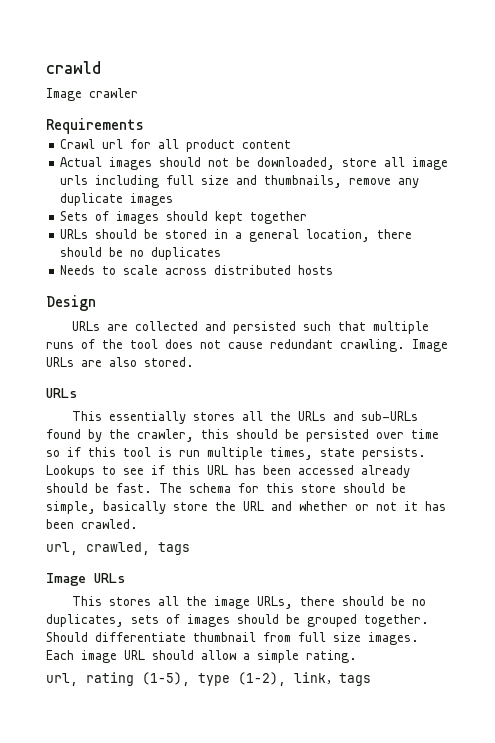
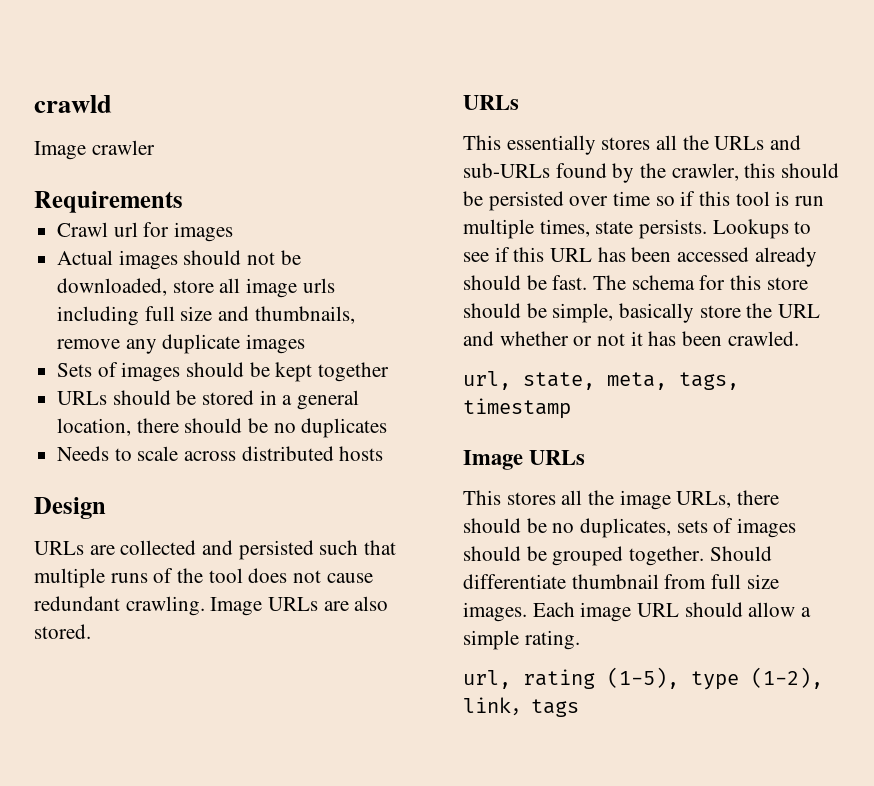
[158,139,292,152] all product content -> [174,222,234,242] images
(209, 216) none -> [249,362,270,377] be
[86,542,190,555] crawled, tags -> [523,372,739,390] [463,398,571,419] state, meta, tags, timestamp

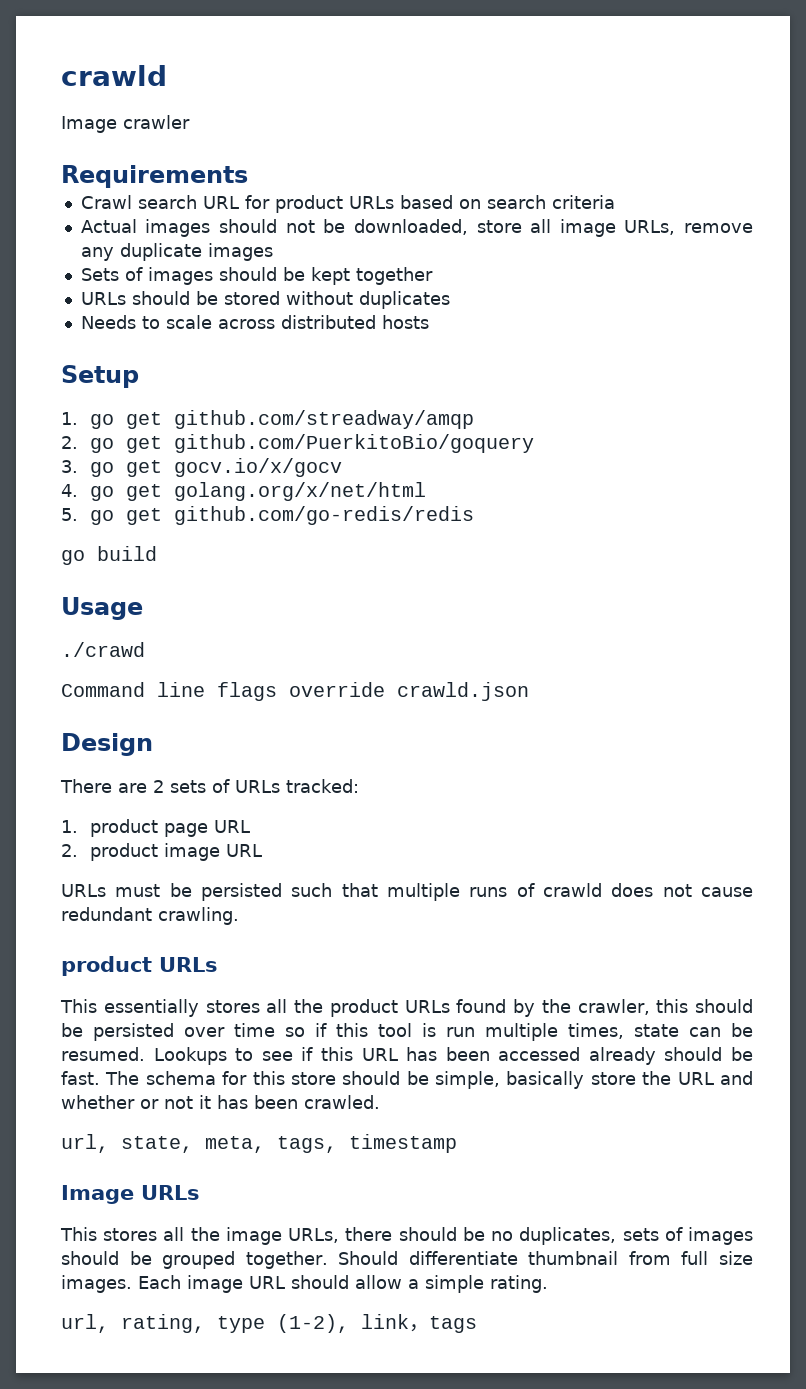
[113,222,234,242] url for images -> [137,195,615,213] search URL for product URLs based on search criteria
[302,278,335,293] [57,306,355,326] urls including full size and thumbnails, -> [624,220,676,235] URLs,
[259,390,360,410] [57,418,296,436] in a general location, there should be no -> [285,291,353,305] without
[34,497,106,519] [34,540,234,555] Design // URLs are collected and -> [61,365,139,388] [61,410,474,429] [61,434,534,453] [61,458,342,477] [61,482,426,501] [61,506,474,525] [61,546,157,565] [61,597,143,620] [61,642,145,657] [61,682,529,701] [61,733,153,756] [60,779,359,793] [61,819,250,837] [61,843,262,861] [61,883,192,897] Setup // 1. go get github.com/streadway/amqp // 2. go get github.com/PuerkitoBio/goquery // 3. go get gocv.io/x/gocv // 4. go get golang.org/x/net/html // 5. go get github.com/go-redis/redis // go build // Usage // ./crawd // Command line flags override crawld.json // Design // There are 2 sets of URLs tracked: // 1. product page URL // 2. product image URL // URLs must be
[177,568,243,583] the tool -> [543,883,602,897] crawld
[210,596,389,616] [34,624,91,639] Image URLs are also stored. // -> [61,956,152,976] // product
[714,135,802,150] [463,163,550,178] URLs and sub-URLs -> [329,999,450,1017] product URLs
[639,219,708,239] persists. -> [689,1023,753,1037] [61,1047,145,1061] can be resumed.
[523,667,679,689] rating (1-5), -> [121,1314,205,1333] rating,

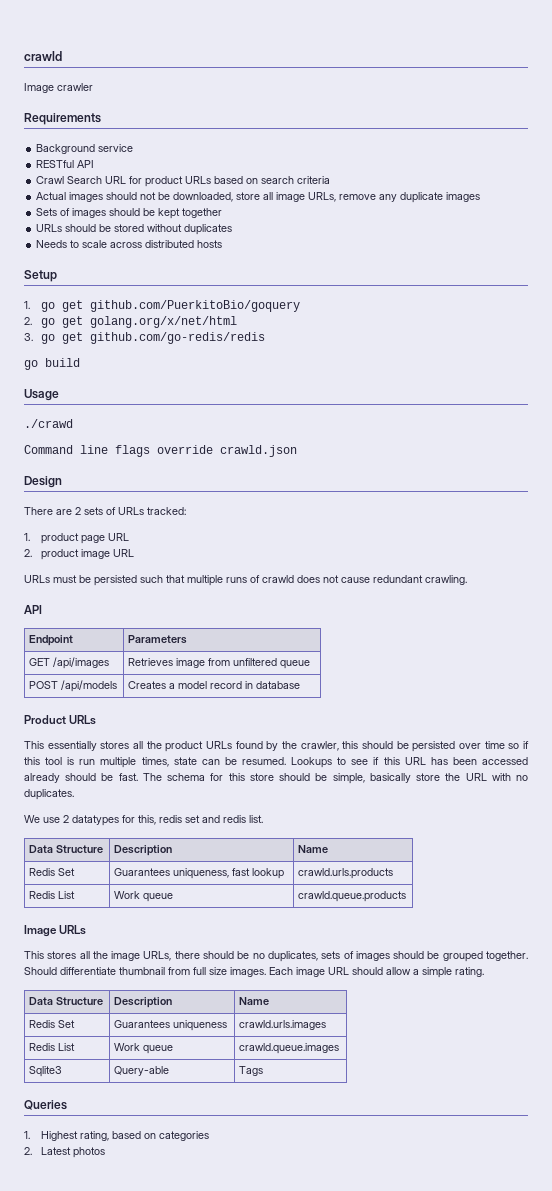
(248, 176) none -> [36,144,134,154] [36,160,95,168] // Background service // RESTful API
[137,195,197,209] search -> [67,176,103,184] Search
[173,410,474,429] [61,434,534,453] [61,458,342,477] [61,484,78,497] github.com/streadway/amqp // 2. go get github.com/PuerkitoBio/goquery // 3. go get gocv.io/x/gocv // 4. -> [89,300,300,312] [24,317,32,325] github.com/PuerkitoBio/goquery // 2.
[61,508,78,521] 5. -> [24,333,33,341] 3.
[61,956,152,976] product -> [24,605,42,614] [29,635,74,646] [128,635,188,644] [29,657,110,669] [128,658,311,669] [29,680,118,692] [128,681,301,689] [24,715,66,724] API // Endpoint | Parameters // GET /api/images | Retrieves image from unfiltered queue // POST /api/models | Creates a model record in database // Product
[719,1071,753,1085] [61,1095,380,1109] [61,1134,457,1153] and whether or not it has been crawled. // url, state, meta, tags, timestamp -> [491,773,529,781] [24,789,74,800] [24,815,263,826] [29,845,104,853] [114,845,173,856] [298,845,329,853] [29,868,76,876] [114,868,285,879] [298,868,394,879] [29,891,76,899] [114,891,174,902] [298,891,407,902] with no duplicates. // We use 2 datatypes for this, redis set and redis list. // Data Structure | Description | Name // Redis Set | Guarantees uniqueness, fast lookup | crawld.urls.products // Redis List | Work queue | crawld.queue.products
[61,1314,477,1333] // url, rating, type (1-2), link，tags -> [29,997,104,1005] [114,997,173,1008] [239,997,270,1005] [29,1020,76,1028] [114,1020,228,1031] [239,1020,327,1030] [29,1043,76,1051] [114,1043,174,1054] [239,1043,340,1054] [29,1066,63,1077] [114,1066,170,1076] [239,1066,264,1076] [24,1100,67,1110] [24,1131,209,1141] [24,1147,105,1158] // Data Structure | Description | Name // Redis Set | Guarantees uniqueness | crawld.urls.images // Redis List | Work queue | crawld.queue.images // Sqlite3 | Query-able | Tags // Queries // 1. Highest rating, based on categories // 2. Latest photos

